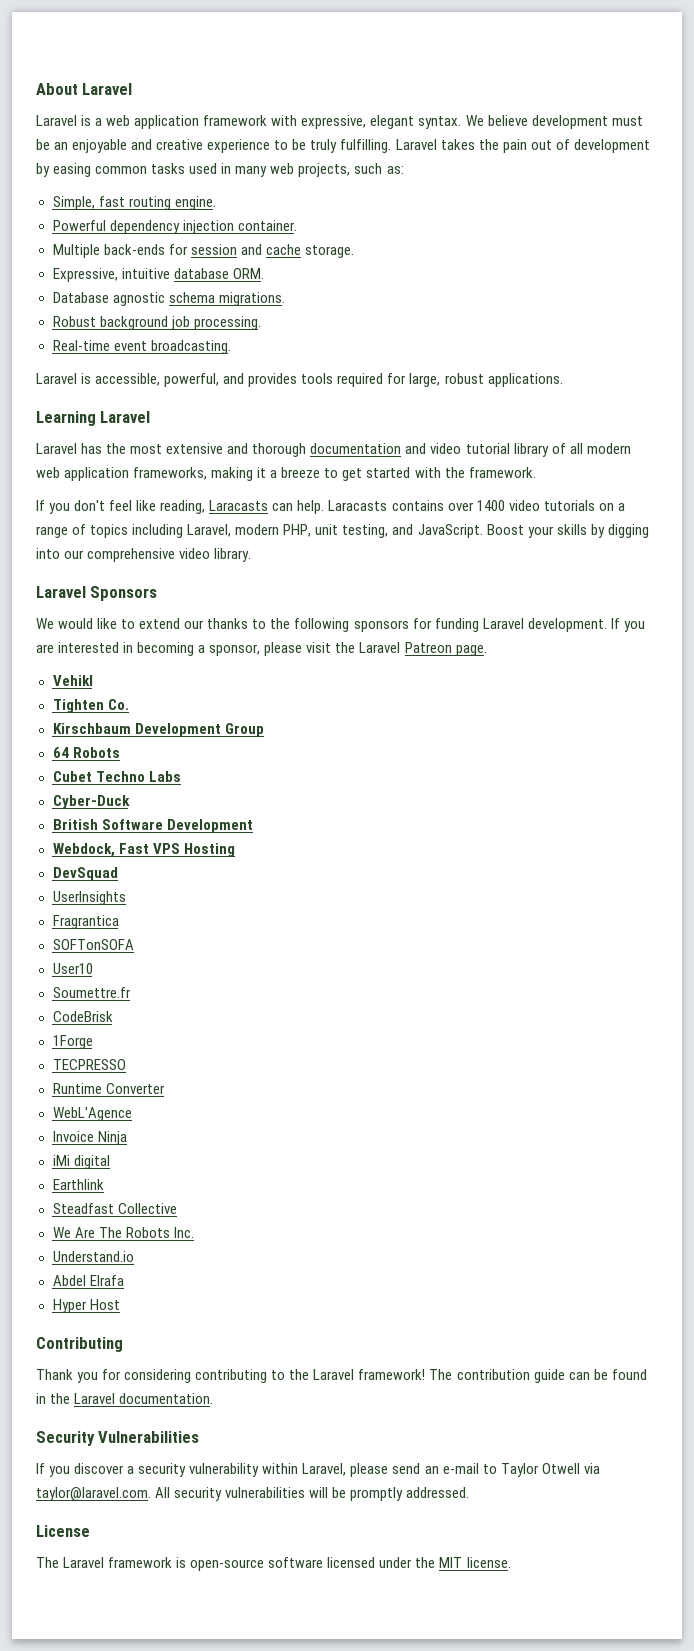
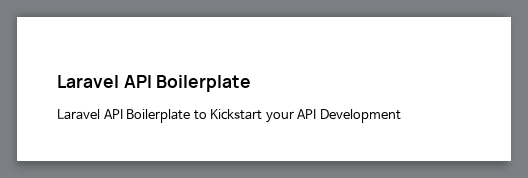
[36,83,133,95] [36,115,643,129] [36,139,650,153] [36,163,404,177] [52,196,216,210] [52,220,297,234] [52,244,354,258] [52,268,264,282] [52,292,285,306] [52,316,261,330] [52,340,231,354] [36,373,563,387] [36,411,151,426] [36,443,631,457] [36,467,536,481] [36,500,625,514] [36,524,649,538] [36,548,252,562] [36,586,158,601] [36,618,645,632] [36,642,487,656] [52,675,93,686] [52,699,129,713] [52,723,264,737] [52,747,120,758] [52,771,181,782] [52,795,130,809] [52,819,253,833] [52,843,235,857] [52,867,118,881] [52,891,126,905] [52,915,119,929] [52,939,134,950] [52,963,93,974] [52,987,131,998] [52,1011,113,1022] [52,1035,93,1049] [52,1059,126,1070] [52,1083,165,1094] [52,1107,132,1121] [52,1131,127,1145] [52,1155,110,1169] [52,1179,104,1190] [52,1203,177,1214] [52,1227,194,1238] [52,1251,134,1262] [52,1275,124,1286] [52,1299,120,1313] [36,1337,123,1352] [36,1369,647,1383] [36,1393,214,1404] [36,1431,200,1446] [36,1463,600,1477] [36,1487,470,1501] [36,1525,90,1537] [36,1557,511,1571] About Laravel // Laravel is a web application framework with expressive, elegant syntax. We believe development must be an enjoyable and creative experience to be truly fulfilling. Laravel takes the pain out of development by easing common tasks used in many web projects, such as: // Simple, fast routing engine. // Powerful dependency injection container. // Multiple back-ends for session and cache storage. // Expressive, intuitive database ORM. // Database agnostic schema migrations. // Robust background job processing. // Real-time event broadcasting. // Laravel is accessible, powerful, and provides tools required for large, robust applications. // Learning Laravel // Laravel has the most extensive and thorough documentation and video tutorial library of all modern web application frameworks, making it a breeze to get started with the framework. // If you don't feel like reading, Laracasts can help. Laracasts contains over 1400 video tutorials on a range of topics including Laravel, modern PHP, unit testing, and JavaScript. Boost your skills by digging into our comprehensive video library. // Laravel Sponsors // We would like to extend our thanks to the following sponsors for funding Laravel development. If you are interested in becoming a sponsor, please visit the Laravel Patreon page. // Vehikl // Tighten Co. // Kirschbaum Development Group // 64 Robots // Cubet Techno Labs // Cyber-Duck // British Software Development // Webdock, Fast VPS Hosting // DevSquad // UserInsights // Fragrantica // SOFTonSOFA // User10 // Soumettre.fr // CodeBrisk // 1Forge // TECPRESSO // Runtime Converter // WebL'Agence // Invoice Ninja // iMi digital // Earthlink // Steadfast Collective // We Are The Robots Inc. // Understand.io // Abdel Elrafa // Hyper Host // Contributing // Thank you for considering contributing to the Laravel framework! The contribution guide can be found in the Laravel documentation. // Security Vulnerabilities // If you discover a security vulnerability within Laravel, please send an e-mail to Taylor Otwell via taylor@laravel.com. All security vulnerabilities will be promptly addressed. // License // The Laravel framework is open-source software licensed under the MIT license. -> [57,75,252,92] [57,109,401,123] Laravel API Boilerplate // Laravel API Boilerplate to Kickstart your API Development

